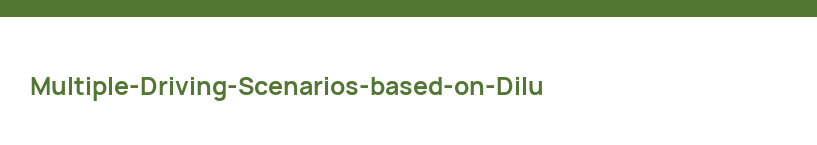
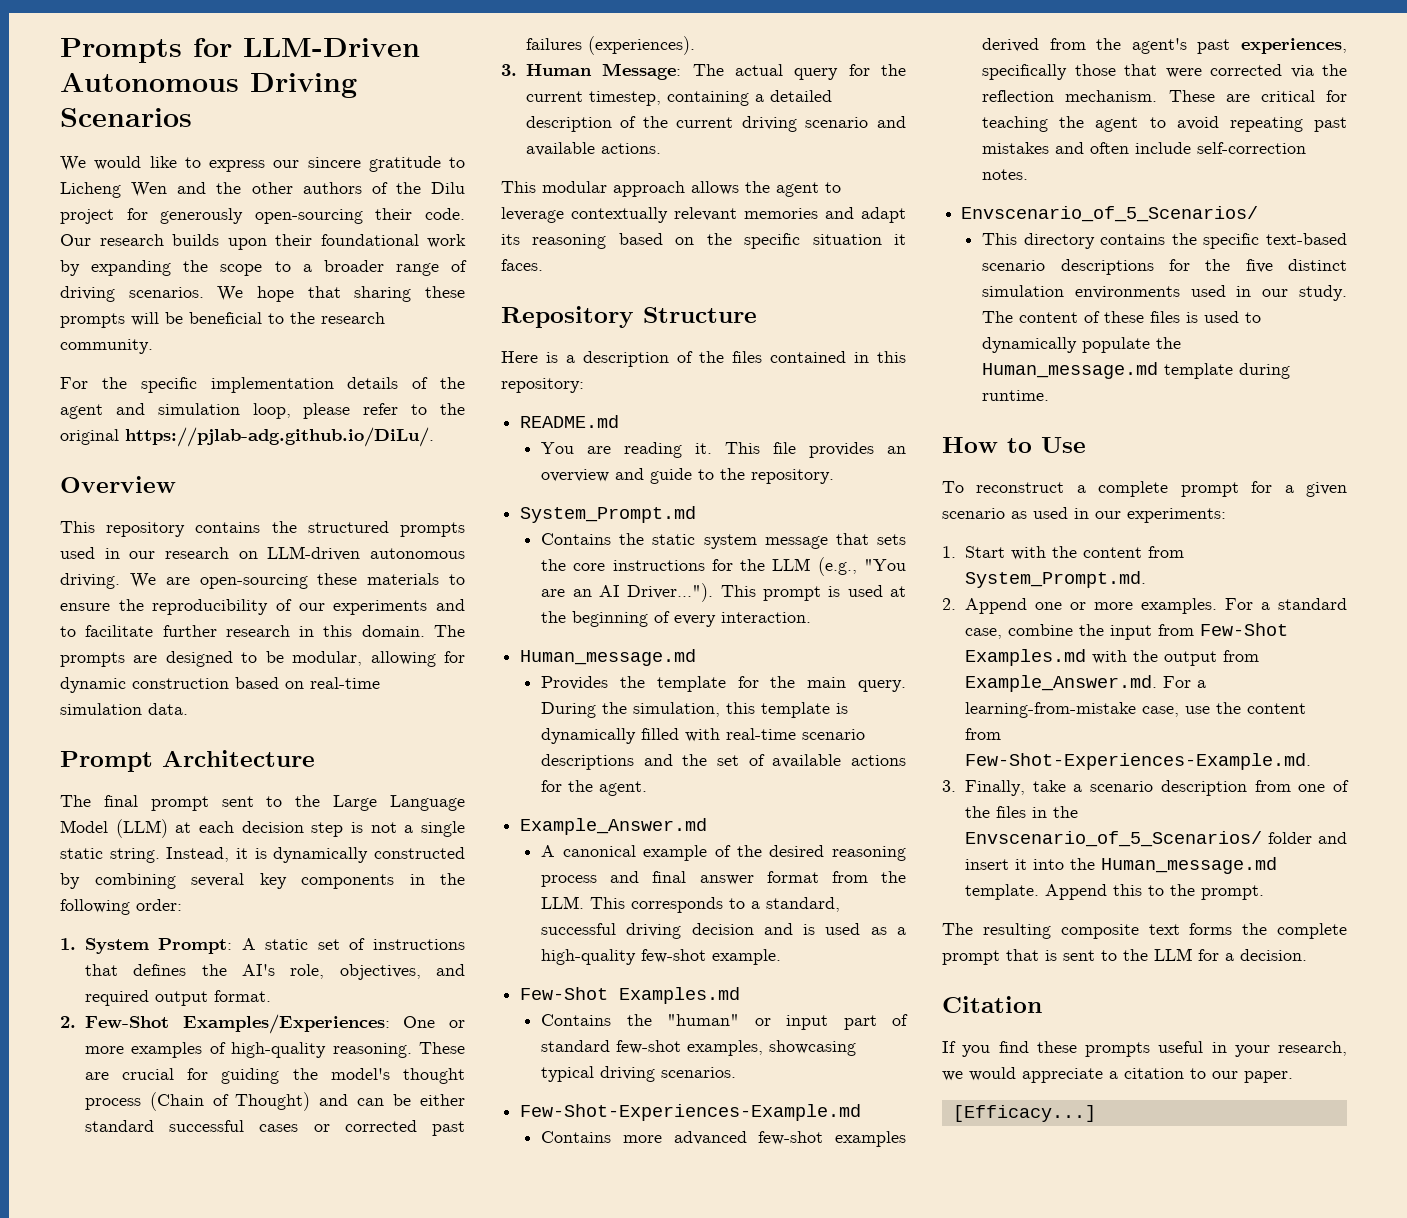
[30,77,544,101] Multiple-Driving-Scenarios-based-on-Dilu -> [60,38,420,63] [60,73,357,98] [60,108,192,127] [60,156,465,172] [60,182,465,198] [60,208,465,224] [60,234,466,250] [60,260,467,276] [60,286,465,302] [60,312,385,328] [60,339,153,354] [60,377,465,393] [60,403,465,419] [60,427,434,447] [60,476,176,493] [60,521,465,537] [60,546,465,561] [60,573,465,589] [60,599,465,615] [60,625,465,637] [60,651,465,667] [60,677,380,693] [60,703,188,715] [60,750,315,772] [60,795,465,811] [60,819,465,838] [60,847,465,863] [60,873,465,889] [60,899,182,915] [60,938,466,954] [84,964,465,980] [84,990,271,1006] [60,1014,465,1034] [84,1042,465,1058] [84,1068,465,1084] [84,1092,466,1111] [84,1120,465,1136] [525,36,695,55] [501,63,906,80] [525,90,832,106] [525,116,906,132] [525,142,661,156] [501,181,841,197] [501,207,906,223] [501,233,906,249] [501,259,543,271] [501,306,757,328] [501,351,906,367] [501,378,584,393] [520,415,620,428] [541,442,906,458] [541,468,835,484] [520,506,697,523] [541,533,906,549] [541,557,906,576] [541,583,906,602] [541,611,812,627] [520,649,697,666] [541,676,906,692] [541,702,849,718] [541,728,866,744] [541,754,906,770] [541,780,648,796] [520,818,708,835] [541,845,906,861] [541,871,906,887] [541,896,841,913] [541,923,906,939] [541,949,782,965] [520,987,741,1004] [541,1014,908,1030] [541,1040,857,1056] [541,1066,737,1082] [520,1104,862,1121] [541,1131,906,1147] [982,38,1347,54] [982,64,1347,80] [982,90,1347,102] [982,116,1347,132] [982,142,1307,154] [982,169,1029,180] [961,206,1259,222] [982,233,1347,249] [982,259,1347,275] [982,285,1347,301] [982,311,1262,323] [982,337,1182,353] [982,362,1291,379] [982,390,1050,401] [942,437,1086,453] [942,481,1347,497] [942,507,1226,523] [942,546,1184,560] [964,571,1146,588] [942,598,1347,614] [964,623,1288,640] [964,649,1259,666] [964,675,1206,692] [964,702,1306,718] [964,728,1001,740] [964,753,1311,770] [942,780,1349,796] [964,806,1078,818] [964,831,1347,847] [964,857,1277,874] [964,884,1264,900] [942,923,1347,939] [942,948,1307,965] [942,996,1042,1013] [942,1041,1347,1057] [942,1067,1293,1083] [952,1105,1096,1122] Prompts for LLM-Driven Autonomous Driving Scenarios // We would like to express our sincere gratitude to Licheng Wen and the other authors of the Dilu project for generously open-sourcing their code. Our research builds upon their foundational work by expanding the scope to a broader range of driving scenarios. We hope that sharing these prompts will be beneficial to the research community. // For the specific implementation details of the agent and simulation loop, please refer to the original https://pjlab-adg.github.io/DiLu/. // Overview // This repository contains the structured prompts used in our research on LLM-driven autonomous driving. We are open-sourcing these materials to ensure the reproducibility of our experiments and to facilitate further research in this domain. The prompts are designed to be modular, allowing for dynamic construction based on real-time simulation data. // Prompt Architecture // The final prompt sent to the Large Language Model (LLM) at each decision step is not a single static string. Instead, it is dynamically constructed by combining several key components in the following order: // 1. System Prompt: A static set of instructions that defines the AI's role, objectives, and required output format. // 2. Few-Shot Examples/Experiences: One or more examples of high-quality reasoning. These are crucial for guiding the model's thought process (Chain of Thought) and can be either standard successful cases or corrected past failures (experiences). // 3. Human Message: The actual query for the current timestep, containing a detailed description of the current driving scenario and available actions. // This modular approach allows the agent to leverage contextually relevant memories and adapt its reasoning based on the specific situation it faces. // Repository Structure // Here is a description of the files contained in this repository: // README.md // You are reading it. This file provides an overview and guide to the repository. // System_Prompt.md // Contains the static system message that sets the core instructions for the LLM (e.g., "You are an AI Driver..."). This prompt is used at the beginning of every interaction. // Human_message.md // Provides the template for the main query. During the simulation, this template is dynamically filled with real-time scenario descriptions and the set of available actions for the agent. // Example_Answer.md // A canonical example of the desired reasoning process and final answer format from the LLM. This corresponds to a standard, successful driving decision and is used as a high-quality few-shot example. // Few-Shot Examples.md // Contains the "human" or input part of standard few-shot examples, showcasing typical driving scenarios. // Few-Shot-Experiences-Example.md // Contains more advanced few-shot examples derived from the agent's past experiences, specifically those that were corrected via the reflection mechanism. These are critical for teaching the agent to avoid repeating past mistakes and often include self-correction notes. // Envscenario_of_5_Scenarios/ // This directory contains the specific text-based scenario descriptions for the five distinct simulation environments used in our study. The content of these files is used to dynamically populate the Human_message.md template during runtime. // How to Use // To reconstruct a complete prompt for a given scenario as used in our experiments: // 1. Start with the content from System_Prompt.md. // 2. Append one or more examples. For a standard case, combine the input from Few-Shot Examples.md with the output from Example_Answer.md. For a learning-from-mistake case, use the content from Few-Shot-Experiences-Example.md. // 3. Finally, take a scenario description from one of the files in the Envscenario_of_5_Scenarios/ folder and insert it into the Human_message.md template. Append this to the prompt. // The resulting composite text forms the complete prompt that is sent to the LLM for a decision. // Citation // If you find these prompts useful in your research, we would appreciate a citation to our paper. // [Efficacy...]

